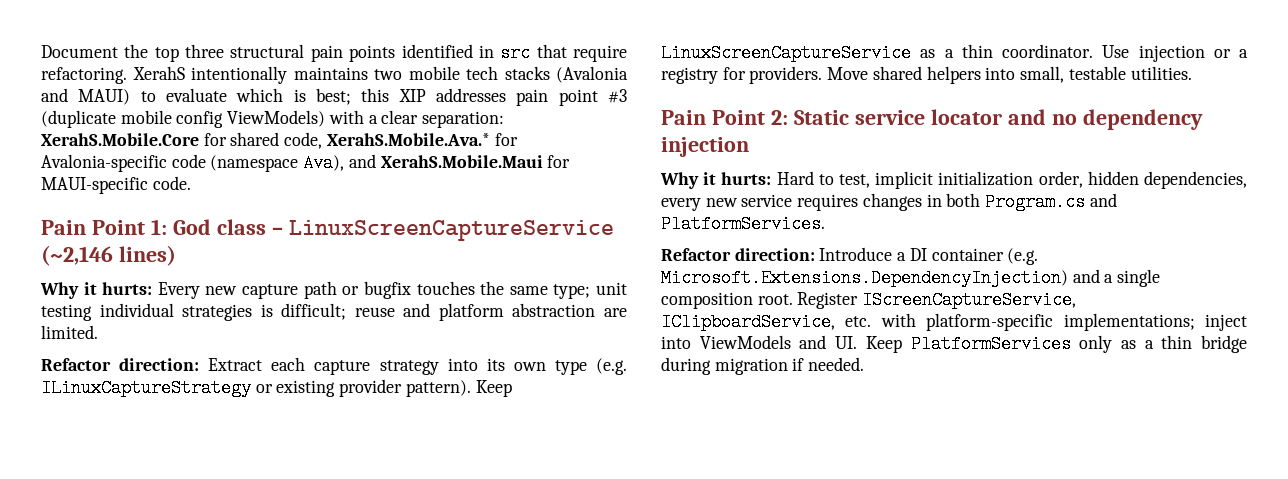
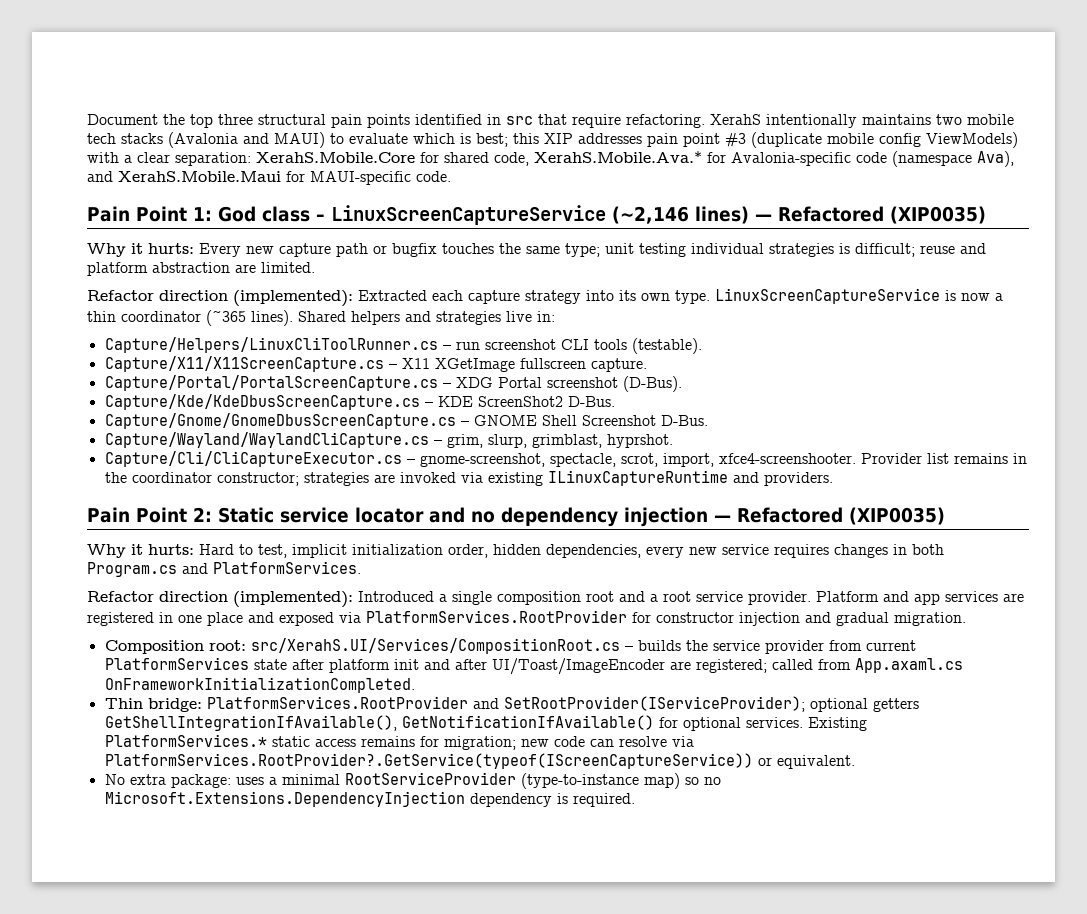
(176, 255) none -> [755,206,986,224] — Refactored (XIP0035)
[119,358,263,371] direction: Extract -> [159,290,427,307] direction (implemented): Extracted
[554,358,628,375] [41,379,512,397] [661,44,1248,62] [661,66,1192,84] type (e.g. ILinuxCaptureStrategy or existing provider pattern). Keep LinuxScreenCaptureService as a thin coordinator. Use injection or a registry for providers. Move shared helpers into small, testable utilities. -> [675,288,1003,304] [87,310,555,326] [104,337,702,354] [104,356,647,372] [104,375,682,392] [104,394,615,410] [104,413,708,429] [104,432,673,448] [104,451,1027,467] [104,470,833,486] type. LinuxScreenCaptureService is now a thin coordinator (~365 lines). Shared helpers and strategies live in: // Capture/Helpers/LinuxCliToolRunner.cs – run screenshot CLI tools (testable). // Capture/X11/X11ScreenCapture.cs – X11 XGetImage fullscreen capture. // Capture/Portal/PortalScreenCapture.cs – XDG Portal screenshot (D-Bus). // Capture/Kde/KdeDbusScreenCapture.cs – KDE ScreenShot2 D-Bus. // Capture/Gnome/GnomeDbusScreenCapture.cs – GNOME Shell Screenshot D-Bus. // Capture/Wayland/WaylandCliCapture.cs – grim, slurp, grimblast, hyprshot. // Capture/Cli/CliCaptureExecutor.cs – gnome-screenshot, spectacle, scrot, import, xfce4-screenshooter. Provider list remains in the coordinator constructor; strategies are invoked via existing ILinuxCaptureRuntime and providers.
(749, 147) none -> [714,507,945,525] — Refactored (XIP0035)
[734,247,1039,265] [661,269,1161,287] [661,291,1077,309] [661,313,1247,331] [661,335,1247,353] [661,357,865,375] direction: Introduce a DI container (e.g. Microsoft.Extensions.DependencyInjection) and a single composition root. Register IScreenCaptureService, IClipboardService, etc. with platform-specific implementations; inject into ViewModels and UI. Keep PlatformServices only as a thin bridge during migration if needed. -> [159,591,1024,608] [87,610,966,626] [104,638,916,654] [104,657,963,675] [104,677,415,693] [104,696,919,712] [104,715,867,731] [104,734,694,750] [104,753,855,769] [104,772,721,789] [104,791,635,807] direction (implemented): Introduced a single composition root and a root service provider. Platform and app services are registered in one place and exposed via PlatformServices.RootProvider for constructor injection and gradual migration. // Composition root: src/XerahS.UI/Services/CompositionRoot.cs – builds the service provider from current PlatformServices state after platform init and after UI/Toast/ImageEncoder are registered; called from App.axaml.cs OnFrameworkInitializationCompleted. // Thin bridge: PlatformServices.RootProvider and SetRootProvider(IServiceProvider); optional getters GetShellIntegrationIfAvailable(), GetNotificationIfAvailable() for optional services. Existing PlatformServices.* static access remains for migration; new code can resolve via PlatformServices.RootProvider?.GetService(typeof(IScreenCaptureService)) or equivalent. // No extra package: uses a minimal RootServiceProvider (type-to-instance map) so no Microsoft.Extensions.DependencyInjection dependency is required.

